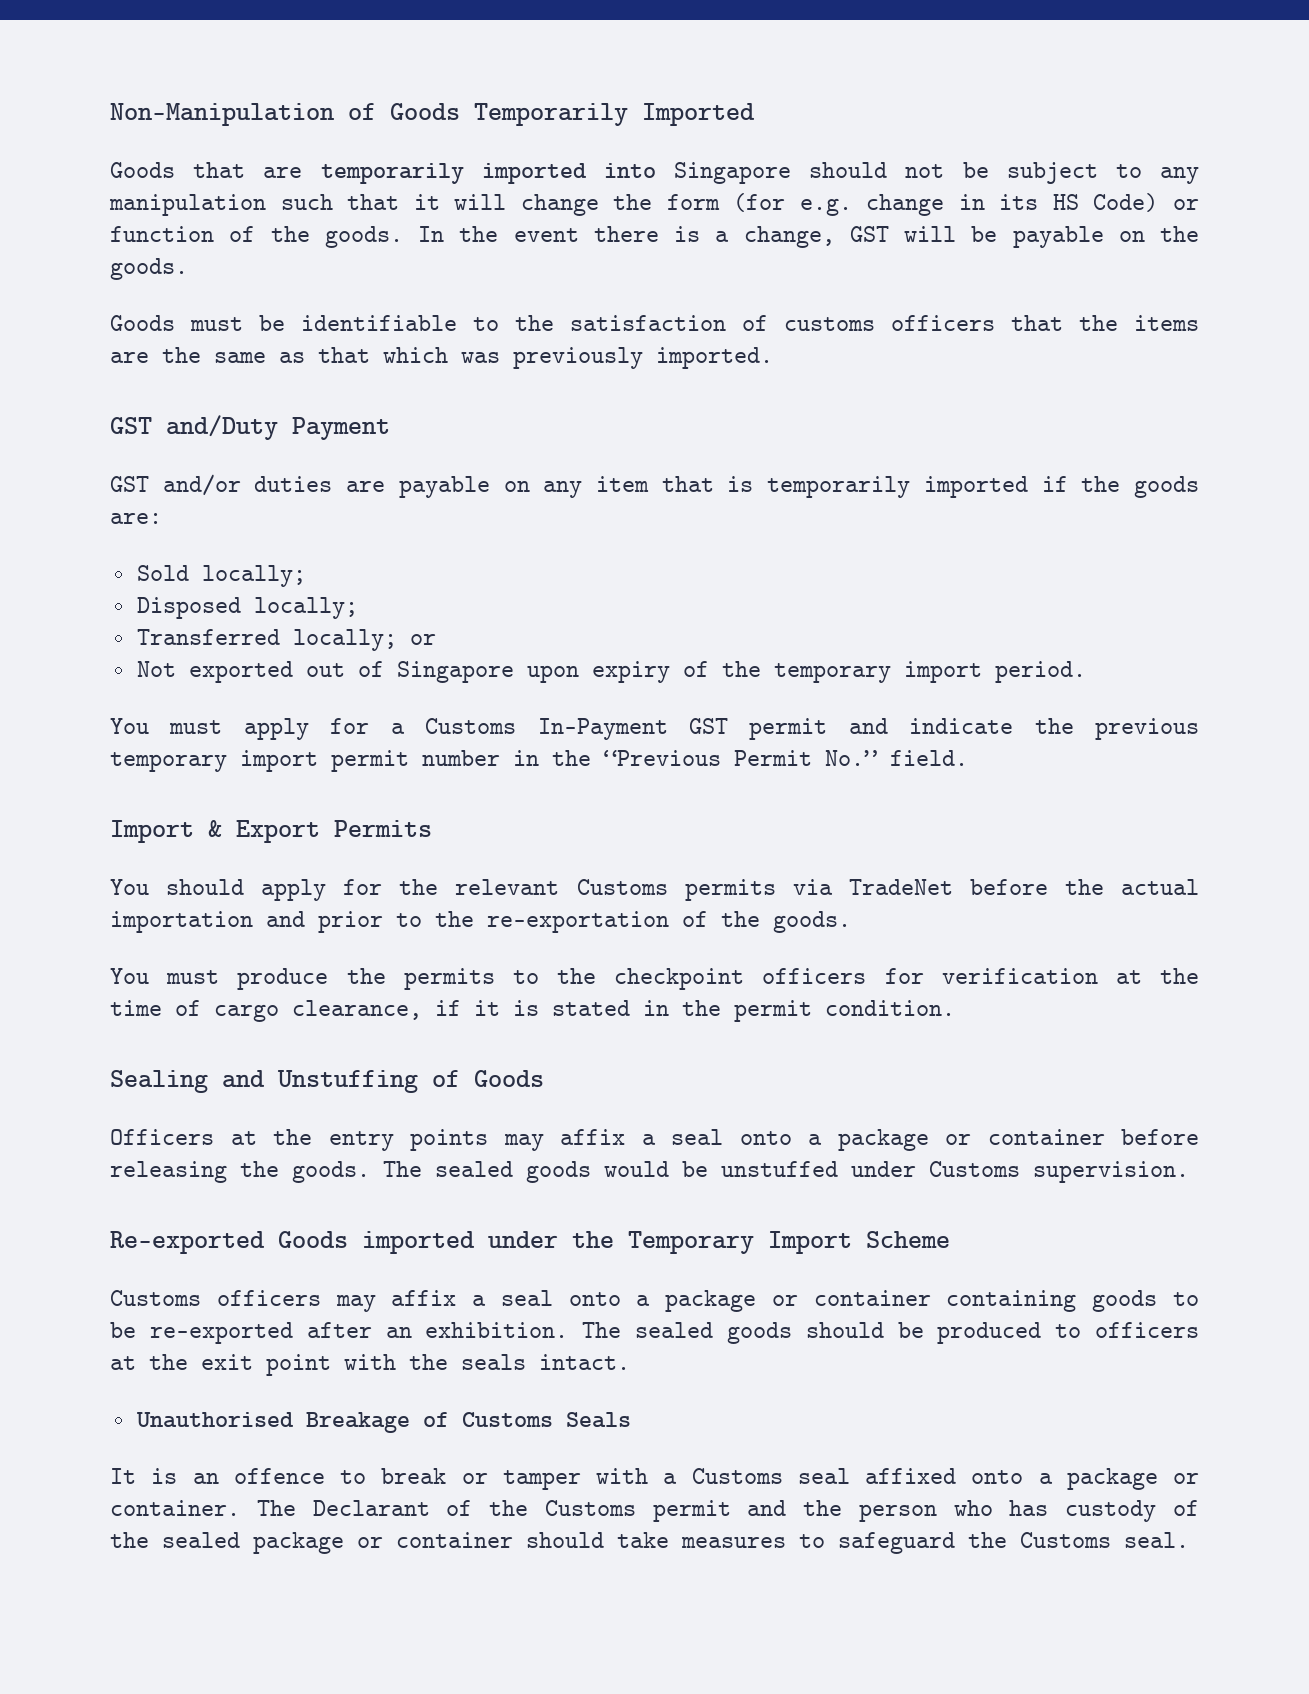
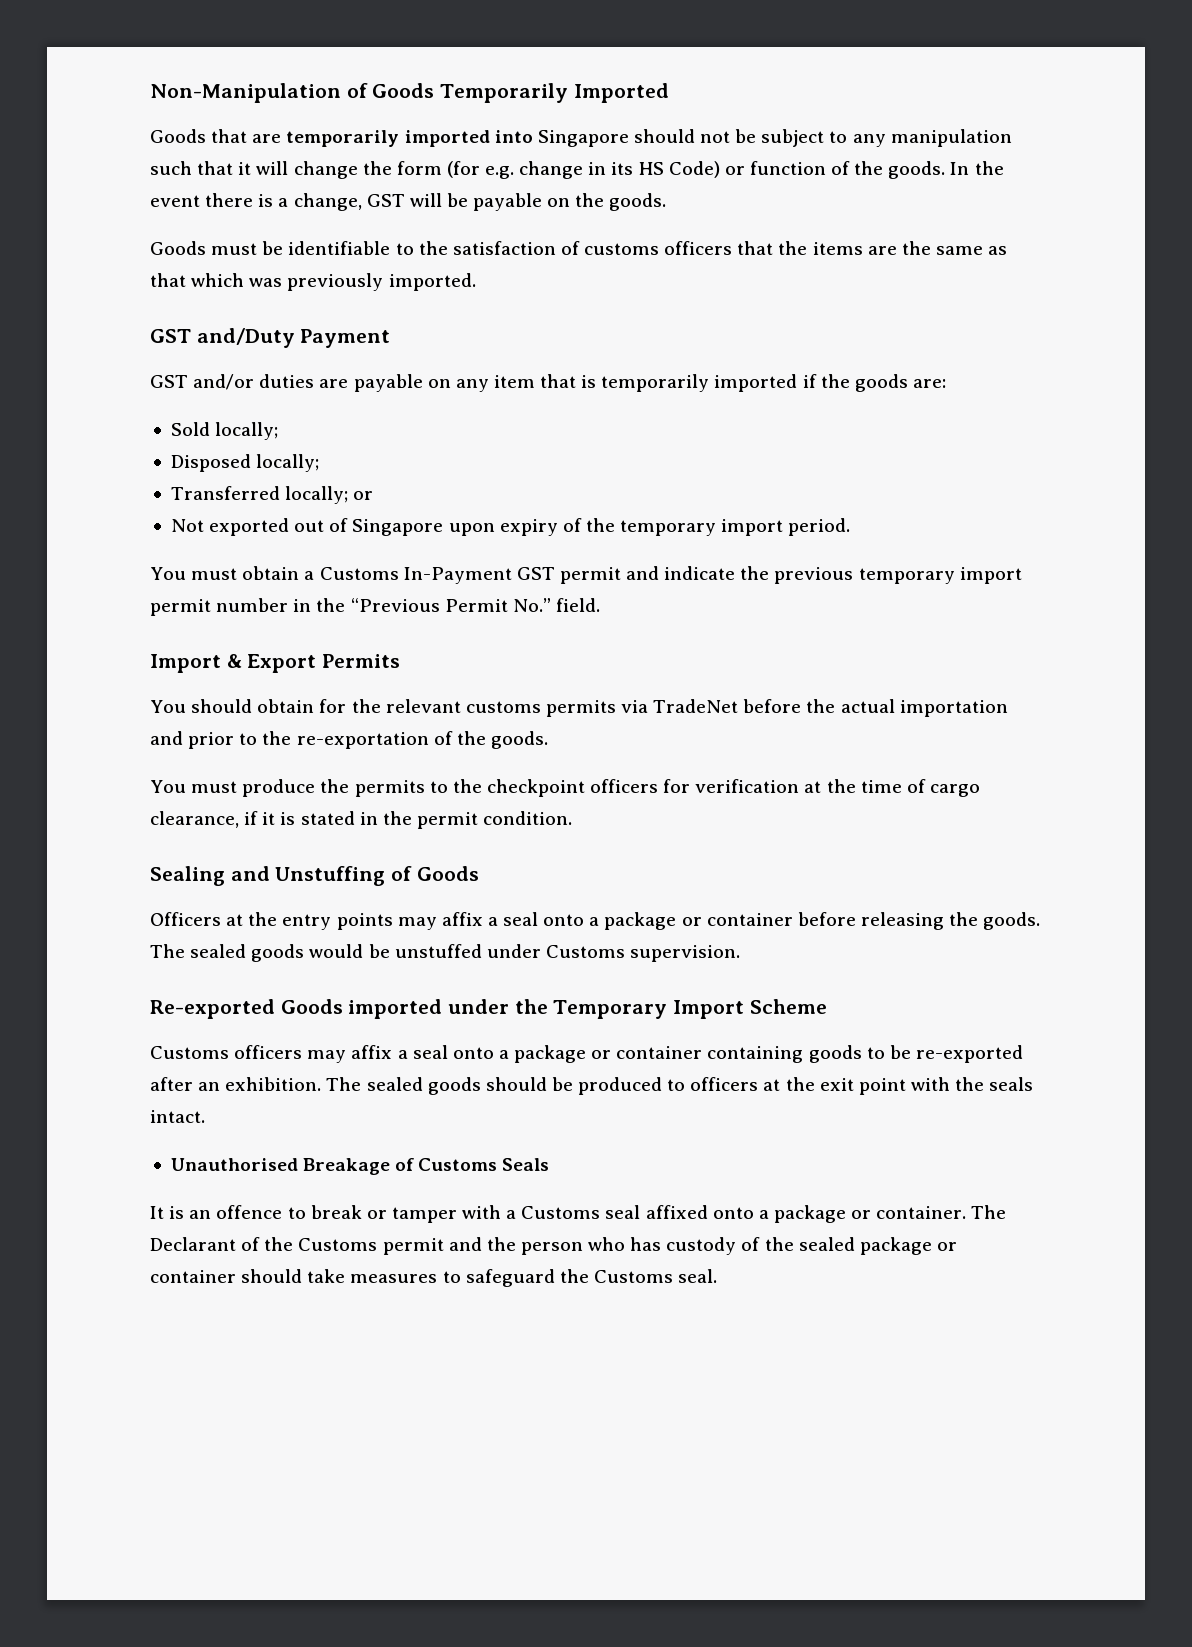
[243,718,370,740] apply for -> [242,566,300,580] obtain
[261,879,327,901] apply -> [257,699,315,713] obtain
[576,879,668,895] Customs -> [465,701,541,713] customs

